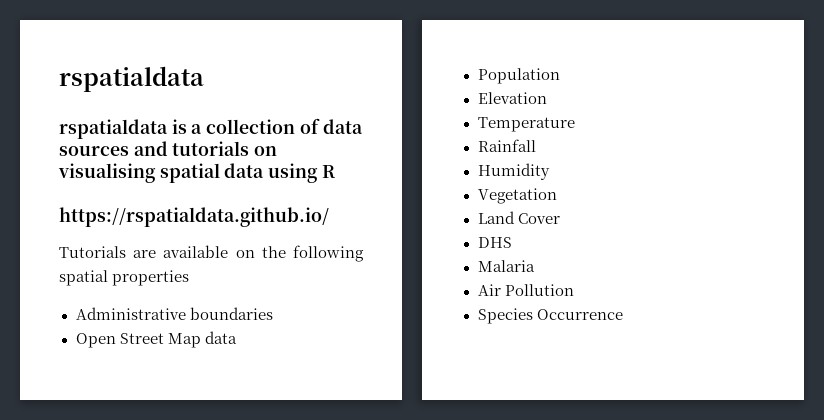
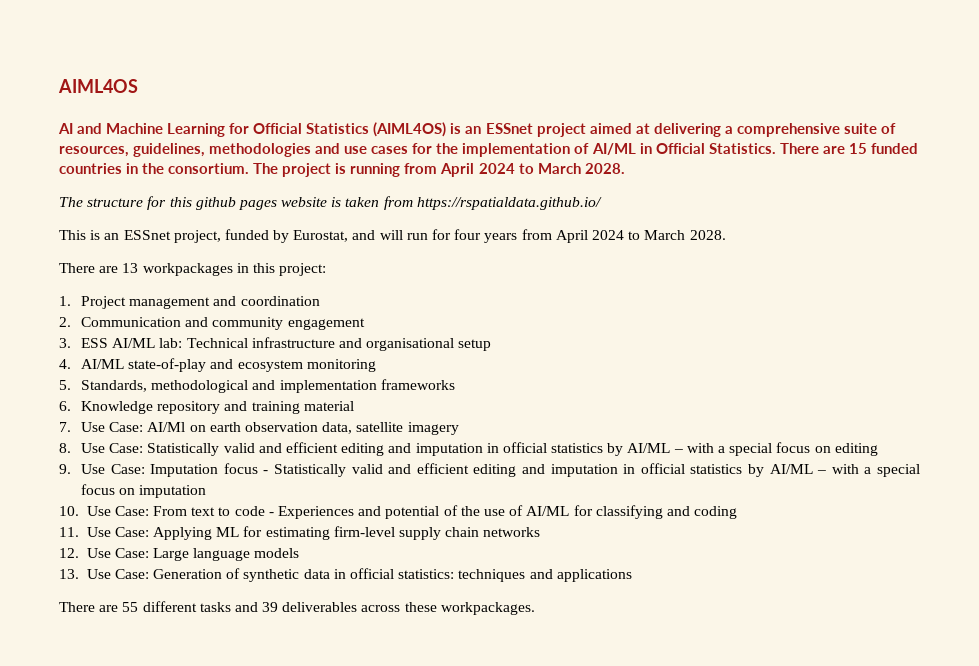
[59,66,204,92] [59,118,363,139] [59,141,278,156] [58,163,335,183] [59,207,329,227] [59,245,364,262] [59,270,190,286] [75,307,273,320] [75,331,237,348] [477,68,560,84] [477,92,547,104] [477,117,575,132] [477,139,536,152] [477,163,550,180] [477,188,557,204] [477,211,560,224] [477,237,512,248] [477,260,535,272] [477,284,574,296] [477,308,623,324] rspatialdata // rspatialdata is a collection of data sources and tutorials on visualising spatial data using R // https://rspatialdata.github.io/ // Tutorials are available on the following spatial properties // Administrative boundaries // Open Street Map data // Population // Elevation // Temperature // Rainfall // Humidity // Vegetation // Land Cover // DHS // Malaria // Air Pollution // Species Occurrence -> [58,79,138,93] [58,122,896,137] [59,143,918,157] [59,163,625,177] [59,196,602,210] [59,229,726,243] [59,263,327,276] [59,296,320,309] [59,317,365,330] [59,337,492,351] [59,358,376,372] [59,379,455,393] [59,401,354,414] [59,422,459,435] [59,442,878,456] [59,463,921,477] [81,484,207,498] [59,505,738,519] [59,526,541,540] [59,548,300,561] [59,568,632,582] [59,601,535,615] AIML4OS // AI and Machine Learning for Official Statistics (AIML4OS) is an ESSnet project aimed at delivering a comprehensive suite of resources, guidelines, methodologies and use cases for the implementation of AI/ML in Official Statistics. There are 15 funded countries in the consortium. The project is running from April 2024 to March 2028. // The structure for this github pages website is taken from https://rspatialdata.github.io/ // This is an ESSnet project, funded by Eurostat, and will run for four years from April 2024 to March 2028. // There are 13 workpackages in this project: // 1. Project management and coordination // 2. Communication and community engagement // 3. ESS AI/ML lab: Technical infrastructure and organisational setup // 4. AI/ML state-of-play and ecosystem monitoring // 5. Standards, methodological and implementation frameworks // 6. Knowledge repository and training material // 7. Use Case: AI/Ml on earth observation data, satellite imagery // 8. Use Case: Statistically valid and efficient editing and imputation in official statistics by AI/ML – with a special focus on editing // 9. Use Case: Imputation focus - Statistically valid and efficient editing and imputation in official statistics by AI/ML – with a special focus on imputation // 10. Use Case: From text to code - Experiences and potential of the use of AI/ML for classifying and coding // 11. Use Case: Applying ML for estimating firm-level supply chain networks // 12. Use Case: Large language models // 13. Use Case: Generation of synthetic data in official statistics: techniques and applications // There are 55 different tasks and 39 deliverables across these workpackages.

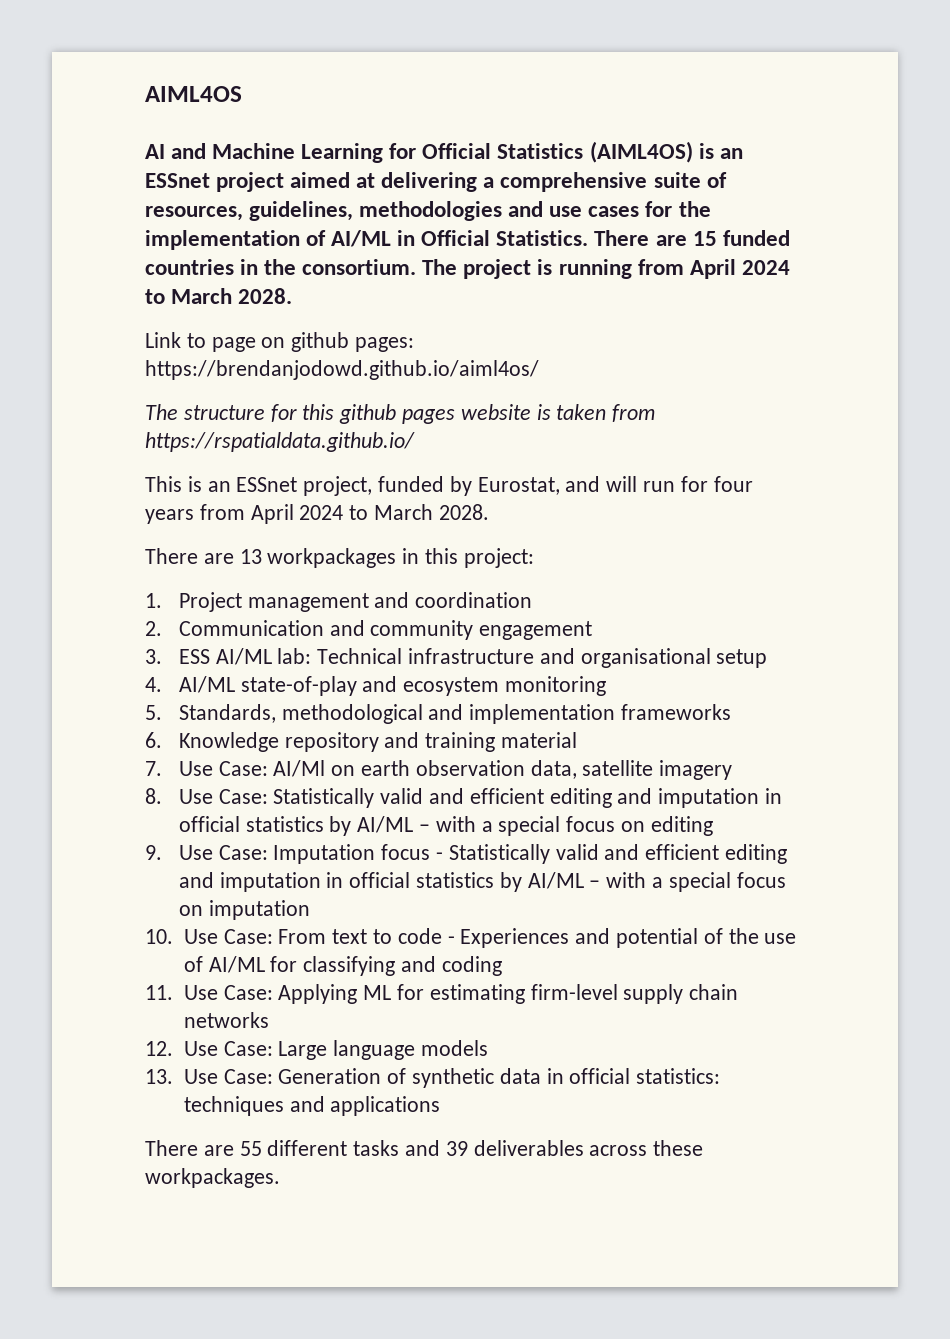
(625, 168) none -> [145,332,415,352] [145,360,539,380] // Link to page on github pages: https://brendanjodowd.github.io/aiml4os/

